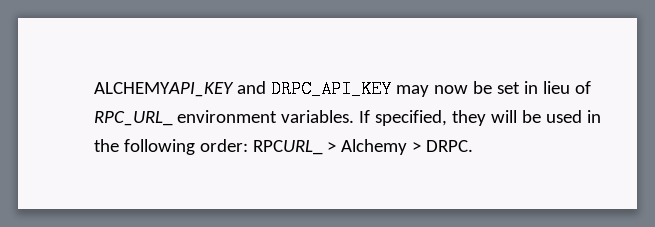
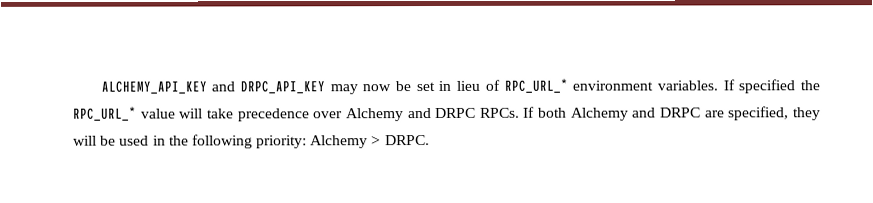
[94,82,234,97] ALCHEMYAPI_KEY -> [100,80,207,94] ALCHEMY_API_KEY
[94,111,173,126] RPC_URL_ -> [503,78,568,93] RPC_URL_*
(370, 116) none -> [738,79,820,94] [73,106,725,122] specified the RPC_URL_* value will take precedence over Alchemy and DRPC RPCs. If both Alchemy and DRPC are
[199,139,336,155] order: RPCURL_ > -> [256,135,308,149] priority:

